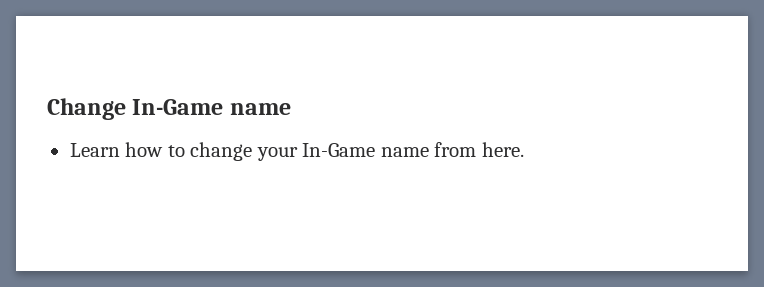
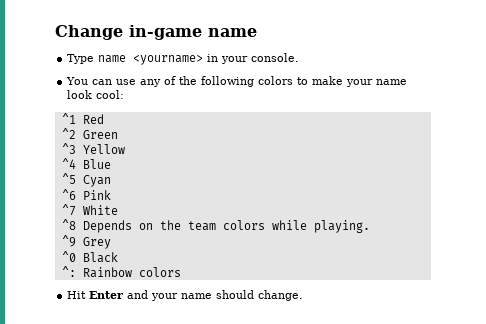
[132,99,224,115] In-Game -> [129,25,202,40] in-game
[69,142,524,161] Learn how to change your In-Game name from here. -> [67,53,300,65] [66,76,408,87] [67,90,125,99] [61,113,104,124] [61,128,118,139] [61,143,125,154] [61,158,111,169] [61,173,111,187] [61,189,111,200] [61,204,118,216] [61,219,370,233] [61,235,111,249] [61,251,118,263] [61,266,181,278] [67,290,304,301] Type name <yourname> in your console. // You can use any of the following colors to make your name look cool: // ^1 Red // ^2 Green // ^3 Yellow // ^4 Blue // ^5 Cyan // ^6 Pink // ^7 White // ^8 Depends on the team colors while playing. // ^9 Grey // ^0 Black // ^: Rainbow colors // Hit Enter and your name should change.

